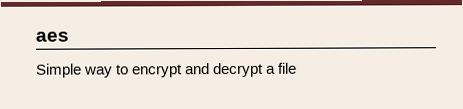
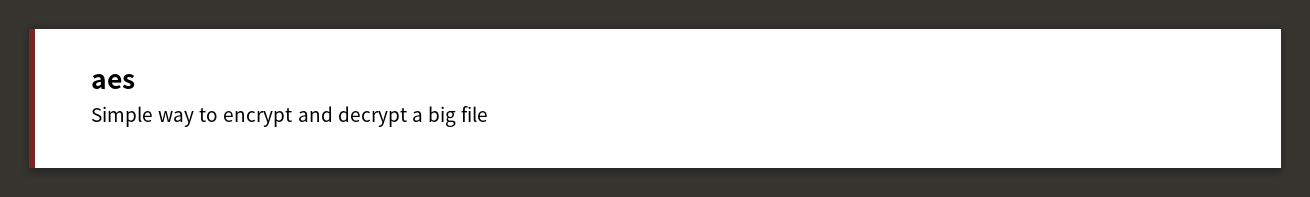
(277, 69) none -> [427,106,456,127] big

